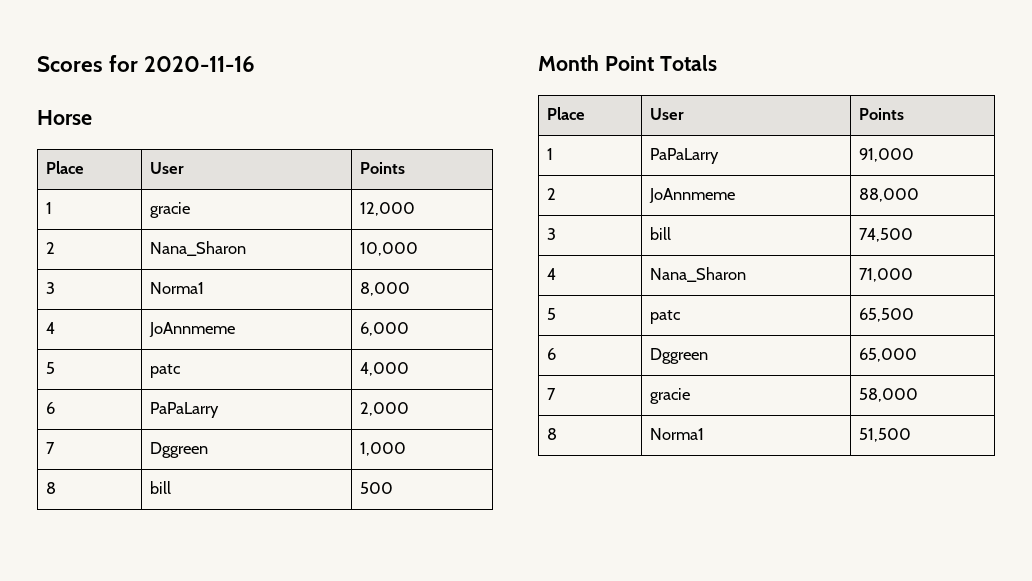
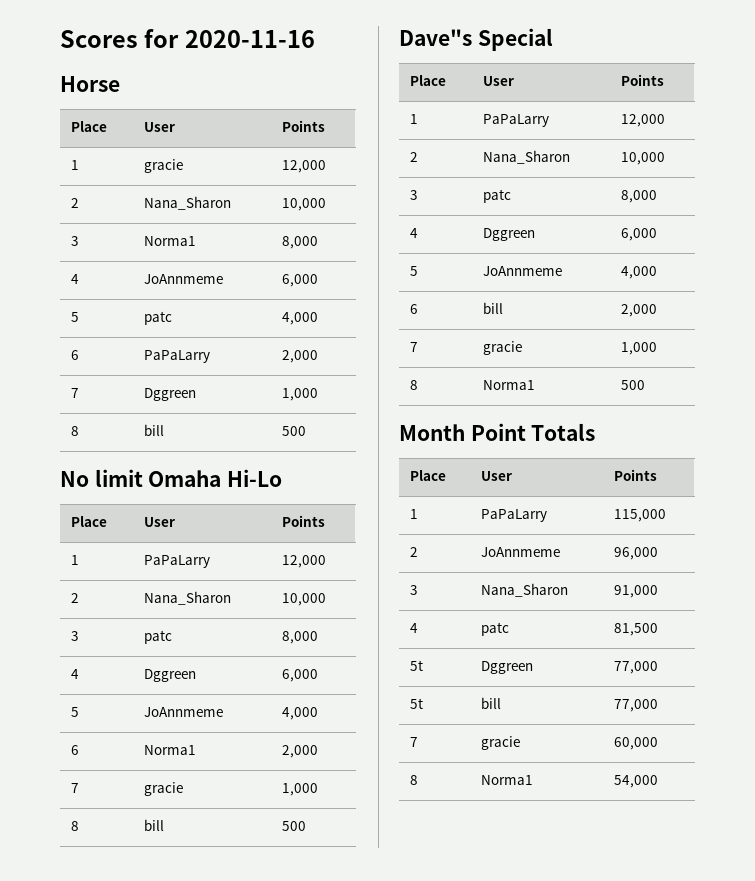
(394, 488) none -> [60,469,283,487] [70,516,107,527] [143,517,175,527] [281,515,325,527] [70,555,79,565] [143,555,210,568] [281,555,326,568] [70,593,79,603] [143,591,231,605] [281,593,326,606] [70,631,79,641] [143,630,172,644] [281,631,318,644] [70,669,79,679] [143,669,196,682] [281,669,318,682] [70,707,79,717] [143,707,223,717] [281,707,318,720] [70,745,79,755] [143,745,196,755] [281,745,318,758] [70,783,79,793] [143,782,183,796] [281,783,318,796] [70,821,79,831] [143,819,164,831] [281,821,306,831] [399,28,553,51] [409,75,446,86] [482,76,514,86] [620,74,664,86] [409,114,418,124] [482,114,549,127] [620,114,665,127] [409,152,418,162] [482,150,570,164] [620,152,665,165] [409,190,418,200] [482,189,511,203] [620,190,657,203] [409,228,418,238] [482,228,535,241] [620,228,657,241] [409,266,418,276] [482,266,562,276] [620,266,657,279] [409,304,418,314] [482,302,503,314] [620,304,657,317] [409,342,418,352] [482,341,522,355] [620,342,657,355] [409,380,418,390] [482,380,535,390] [620,380,645,390] // No limit Omaha Hi-Lo // Place | User | Points // 1 | PaPaLarry | 12,000 // 2 | Nana_Sharon | 10,000 // 3 | patc | 8,000 // 4 | Dggreen | 6,000 // 5 | JoAnnmeme | 4,000 // 6 | Norma1 | 2,000 // 7 | gracie | 1,000 // 8 | bill | 500 // Dave"s Special // Place | User | Points // 1 | PaPaLarry | 12,000 // 2 | Nana_Sharon | 10,000 // 3 | patc | 8,000 // 4 | Dggreen | 6,000 // 5 | JoAnnmeme | 4,000 // 6 | bill | 2,000 // 7 | gracie | 1,000 // 8 | Norma1 | 500
[859,148,915,162] 91,000 -> [613,509,666,522] 115,000
[859,188,920,202] [547,228,557,240] [650,227,672,240] [859,228,914,242] [547,268,557,280] [650,267,747,282] [859,268,914,282] [547,308,557,320] [650,310,682,324] [859,308,915,322] [547,348,557,360] [650,348,709,364] [859,348,918,362] [547,388,557,400] [650,388,691,404] [859,388,919,402] [547,428,558,440] [650,428,705,440] [859,428,912,442] 88,000 // 3 | bill | 74,500 // 4 | Nana_Sharon | 71,000 // 5 | patc | 65,500 // 6 | Dggreen | 65,000 // 7 | gracie | 58,000 // 8 | Norma1 | 51,500 -> [613,547,658,560] [409,585,418,595] [480,583,568,597] [613,585,658,598] [409,623,418,633] [480,622,509,636] [613,623,658,636] [409,660,423,671] [480,661,533,674] [613,661,658,674] [409,698,423,709] [480,697,501,709] [613,699,658,712] [409,737,418,747] [480,736,520,750] [613,737,658,750] [409,775,418,785] [480,775,533,785] [613,775,658,788] 96,000 // 3 | Nana_Sharon | 91,000 // 4 | patc | 81,500 // 5t | Dggreen | 77,000 // 5t | bill | 77,000 // 7 | gracie | 60,000 // 8 | Norma1 | 54,000

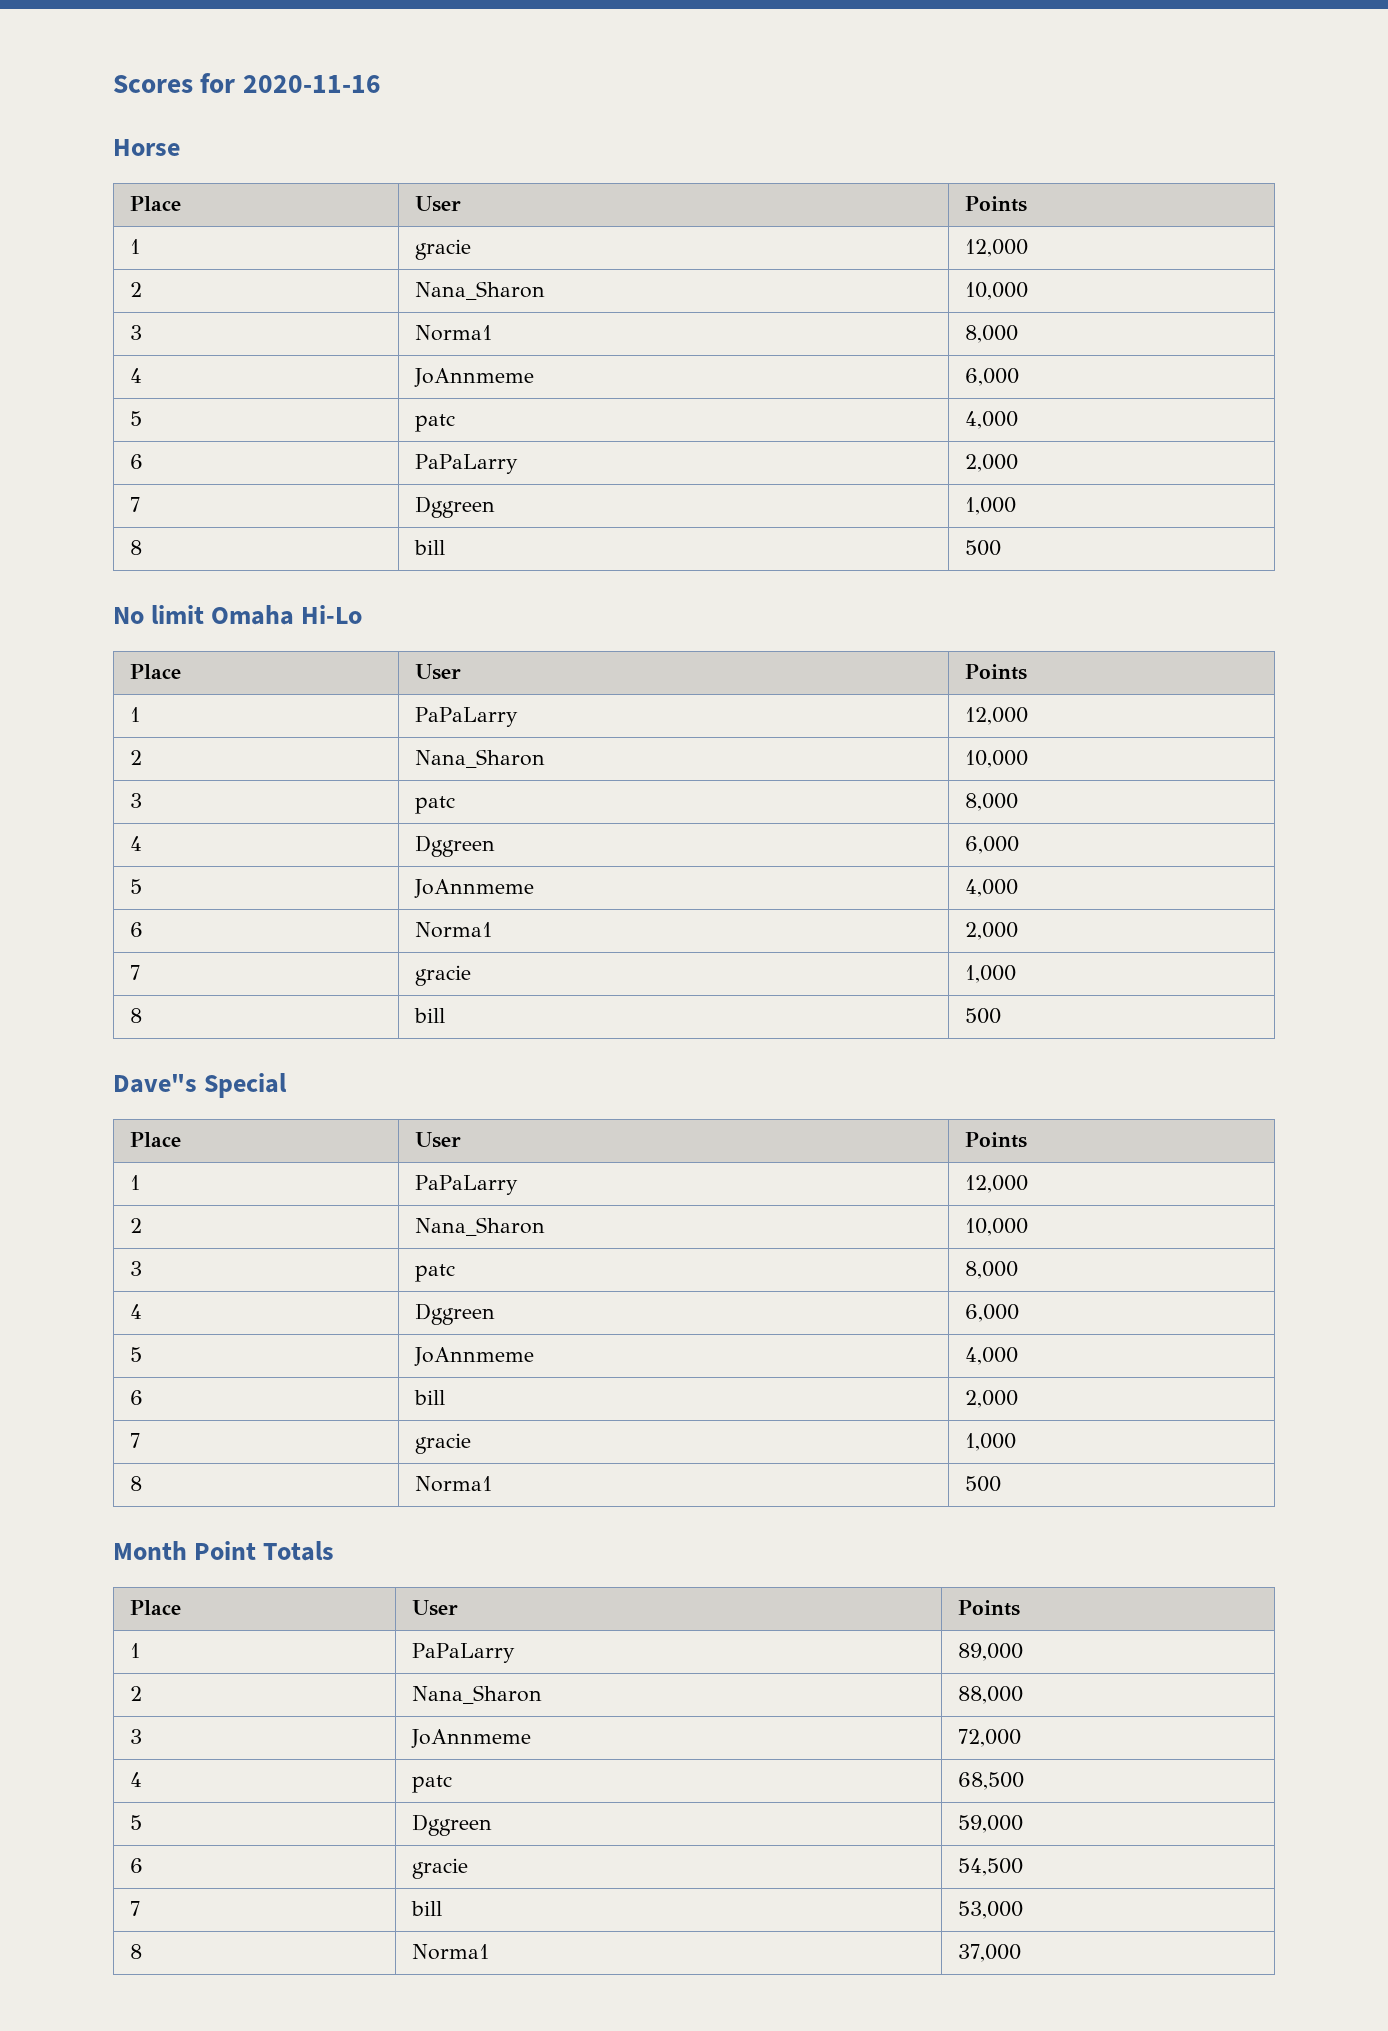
[613,509,666,522] [409,547,418,557] [480,547,560,557] [613,547,658,560] [409,585,418,595] [480,583,568,597] [613,585,658,598] 115,000 // 2 | JoAnnmeme | 96,000 // 3 | Nana_Sharon | 91,000 -> [957,1643,1023,1661] [129,1686,142,1701] [411,1685,542,1704] [957,1686,1023,1704] [129,1729,142,1744] [410,1729,531,1748] [957,1729,1021,1747] 89,000 // 2 | Nana_Sharon | 88,000 // 3 | JoAnnmeme | 72,000
[613,623,658,636] [409,660,423,671] [480,661,533,674] [613,661,658,674] [409,698,423,709] [480,697,501,709] [613,699,658,712] [409,737,418,747] [480,736,520,750] [613,737,658,750] [409,775,418,785] [480,775,533,785] [613,775,658,788] 81,500 // 5t | Dggreen | 77,000 // 5t | bill | 77,000 // 7 | gracie | 60,000 // 8 | Norma1 | 54,000 -> [957,1772,1024,1790] [129,1815,142,1830] [411,1814,492,1836] [957,1815,1023,1833] [129,1858,143,1873] [411,1858,468,1879] [957,1858,1023,1876] [129,1901,140,1916] [410,1901,442,1916] [957,1901,1023,1919] [129,1944,142,1959] [411,1944,489,1960] [957,1944,1021,1962] 68,500 // 5 | Dggreen | 59,000 // 6 | gracie | 54,500 // 7 | bill | 53,000 // 8 | Norma1 | 37,000

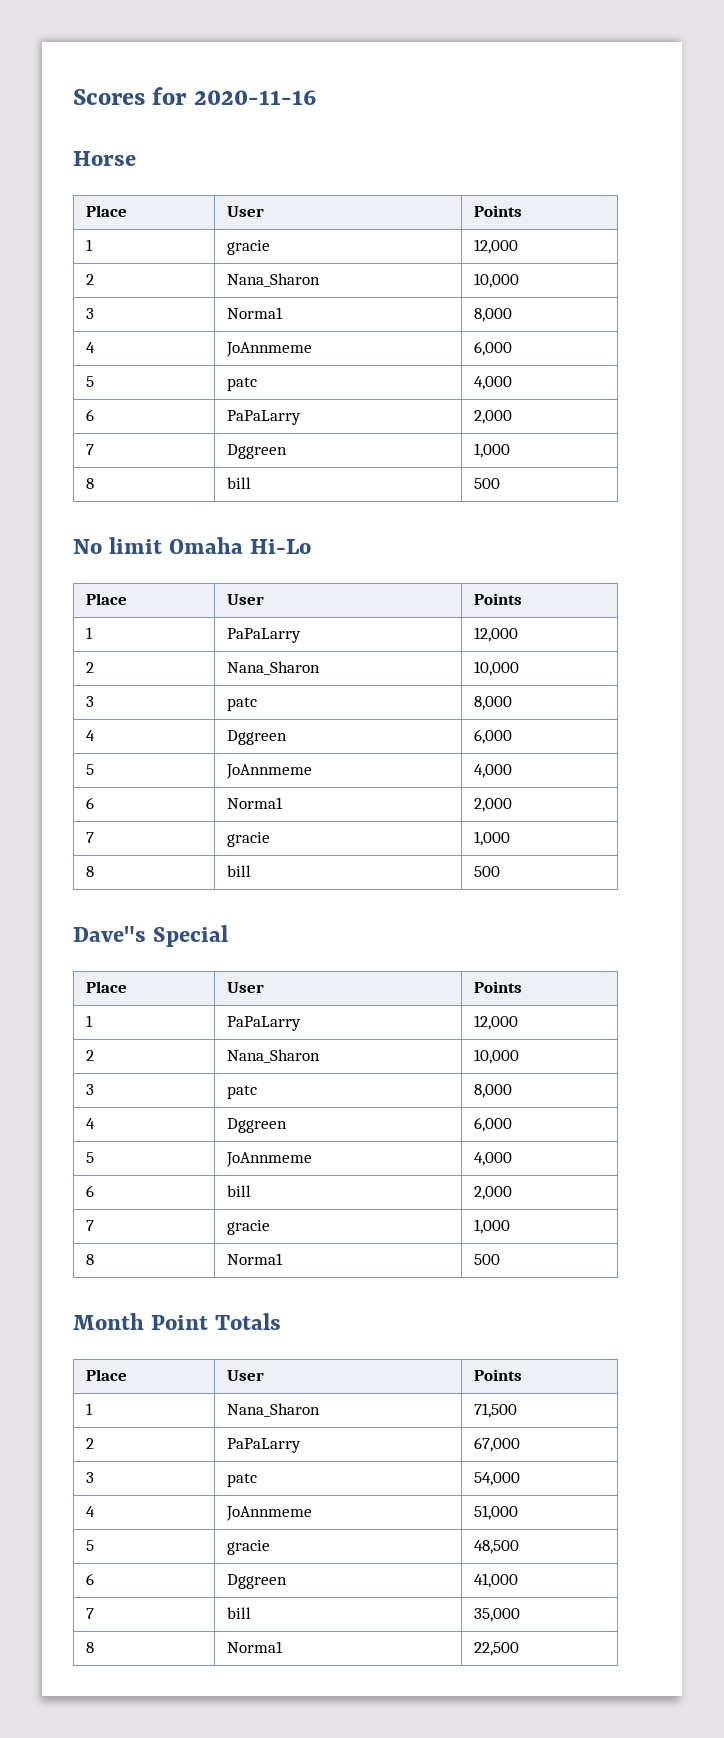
[411,1643,515,1663] [957,1643,1023,1661] [129,1686,142,1701] [411,1685,542,1704] [957,1686,1023,1704] [129,1729,142,1744] [410,1729,531,1748] [957,1729,1021,1747] [129,1772,142,1787] [411,1775,452,1793] [957,1772,1024,1790] [129,1815,142,1830] [411,1814,492,1836] [957,1815,1023,1833] [129,1858,143,1873] [411,1858,468,1879] [957,1858,1023,1876] PaPaLarry | 89,000 // 2 | Nana_Sharon | 88,000 // 3 | JoAnnmeme | 72,000 // 4 | patc | 68,500 // 5 | Dggreen | 59,000 // 6 | gracie | 54,500 -> [226,1403,320,1417] [473,1403,517,1418] [85,1438,94,1449] [226,1438,301,1453] [473,1437,520,1452] [85,1472,94,1483] [226,1473,257,1487] [473,1472,520,1486] [85,1506,95,1517] [225,1506,312,1521] [473,1505,518,1520] [85,1540,94,1551] [226,1540,270,1555] [473,1540,519,1554] [85,1573,94,1585] [226,1574,287,1589] [473,1573,518,1588] Nana_Sharon | 71,500 // 2 | PaPaLarry | 67,000 // 3 | patc | 54,000 // 4 | JoAnnmeme | 51,000 // 5 | gracie | 48,500 // 6 | Dggreen | 41,000
[957,1901,1023,1919] [129,1944,142,1959] [411,1944,489,1960] [957,1944,1021,1962] 53,000 // 8 | Norma1 | 37,000 -> [473,1608,520,1622] [85,1642,94,1653] [226,1641,283,1653] [473,1642,519,1656] 35,000 // 8 | Norma1 | 22,500

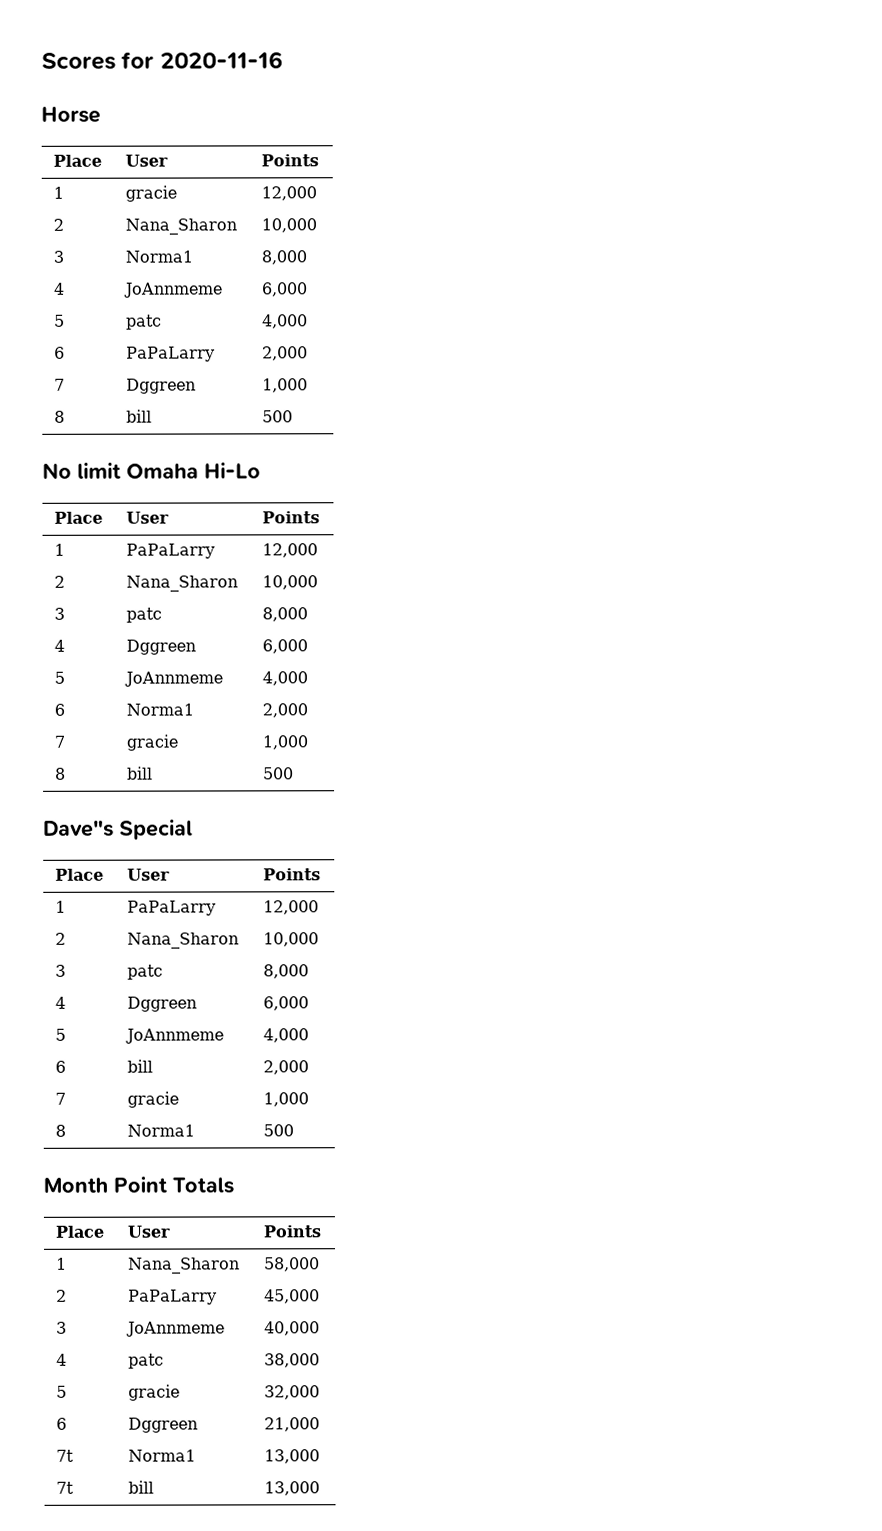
[473,1403,517,1418] 71,500 -> [263,1257,320,1272] 58,000
[473,1437,520,1452] [85,1472,94,1483] [226,1473,257,1487] [473,1472,520,1486] [85,1506,95,1517] [225,1506,312,1521] [473,1505,518,1520] 67,000 // 3 | patc | 54,000 // 4 | JoAnnmeme | 51,000 -> [263,1289,320,1304] [55,1321,67,1334] [125,1321,225,1337] [263,1321,320,1336] [55,1353,67,1366] [127,1353,164,1369] [263,1353,320,1368] 45,000 // 3 | JoAnnmeme | 40,000 // 4 | patc | 38,000
[473,1540,519,1554] 48,500 -> [263,1385,320,1400] 32,000
[473,1573,518,1588] [85,1608,94,1619] [226,1607,251,1619] [473,1608,520,1622] [85,1642,94,1653] [226,1641,283,1653] [473,1642,519,1656] 41,000 // 7 | bill | 35,000 // 8 | Norma1 | 22,500 -> [263,1417,320,1432] [55,1449,74,1462] [127,1449,196,1462] [263,1449,320,1464] [55,1481,74,1494] [127,1480,154,1494] [263,1481,320,1496] 21,000 // 7t | Norma1 | 13,000 // 7t | bill | 13,000

